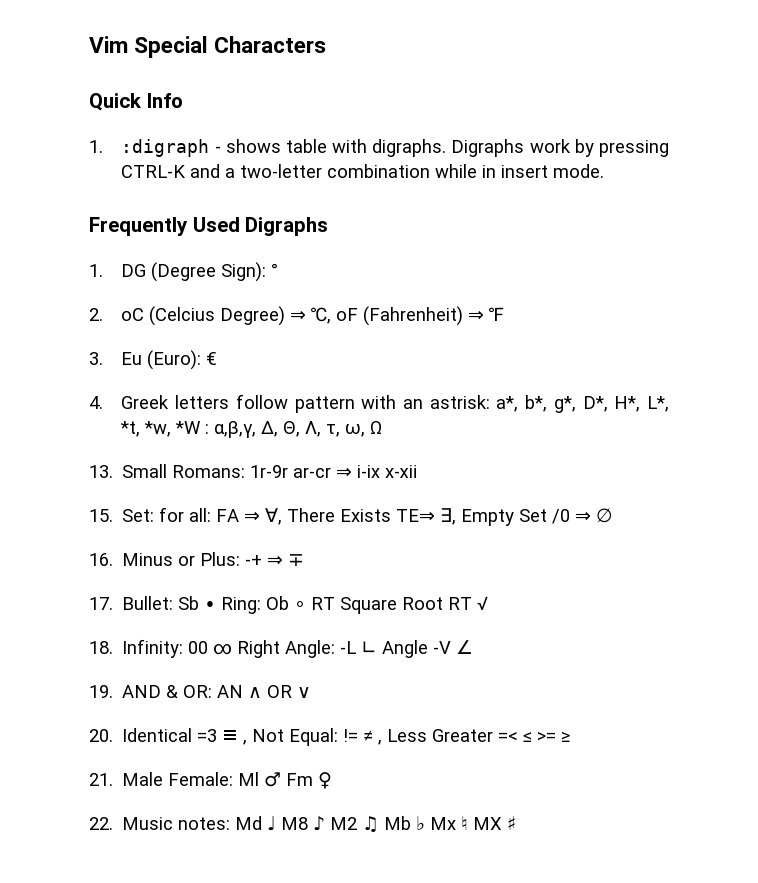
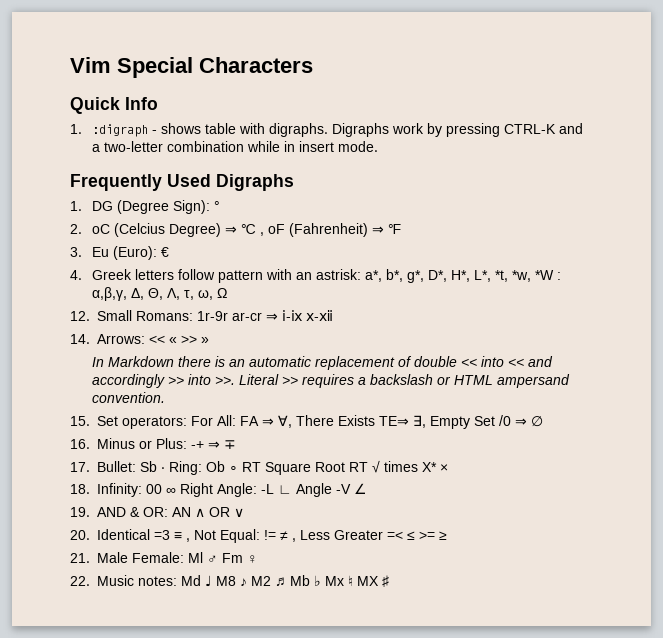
[311,307,332,324] ℃, -> [241,224,265,236] ℃ ,
[89,465,113,478] 13. -> [70,311,90,321] 12.
[89,507,212,522] 15. Set: for all: -> [70,334,209,344] [92,356,554,370] [92,374,571,388] [92,392,166,403] [70,415,236,429] 14. Arrows: << « >> » // In Markdown there is an automatic replacement of double << into << and accordingly >> into >>. Literal >> requires a backslash or HTML ampersand convention. // 15. Set operators: For All:
(489, 603) none -> [384,461,448,472] times X* ×

